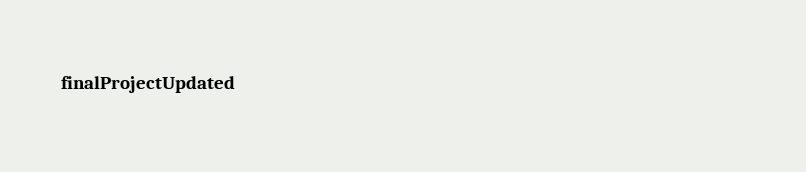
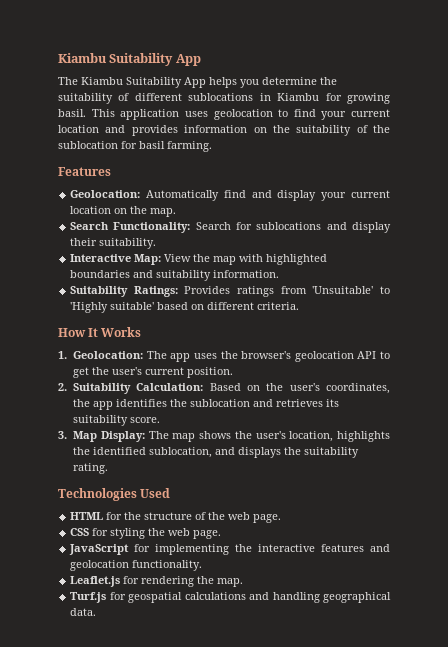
[61,76,235,93] finalProjectUpdated -> [58,53,201,66] [58,77,337,88] [58,93,390,104] [58,109,390,120] [58,125,390,136] [58,141,212,152] [58,167,111,176] [70,190,390,201] [70,206,177,217] [70,222,391,233] [70,238,157,249] [70,254,328,265] [70,270,280,281] [70,286,390,297] [70,302,300,313] [58,327,142,337] [58,351,391,362] [73,367,234,378] [58,383,390,394] [73,399,340,410] [73,415,161,426] [58,431,391,442] [73,447,360,458] [73,463,109,474] [58,488,171,501] [70,512,282,523] [70,528,222,539] [69,544,390,555] [70,560,203,571] [70,576,244,587] [70,592,391,603] [70,608,97,616] Kiambu Suitability App // The Kiambu Suitability App helps you determine the suitability of different sublocations in Kiambu for growing basil. This application uses geolocation to find your current location and provides information on the suitability of the sublocation for basil farming. // Features // Geolocation: Automatically find and display your current location on the map. // Search Functionality: Search for sublocations and display their suitability. // Interactive Map: View the map with highlighted boundaries and suitability information. // Suitability Ratings: Provides ratings from 'Unsuitable' to 'Highly suitable' based on different criteria. // How It Works // 1. Geolocation: The app uses the browser's geolocation API to get the user's current position. // 2. Suitability Calculation: Based on the user's coordinates, the app identifies the sublocation and retrieves its suitability score. // 3. Map Display: The map shows the user's location, highlights the identified sublocation, and displays the suitability rating. // Technologies Used // HTML for the structure of the web page. // CSS for styling the web page. // JavaScript for implementing the interactive features and geolocation functionality. // Leaflet.js for rendering the map. // Turf.js for geospatial calculations and handling geographical data.

